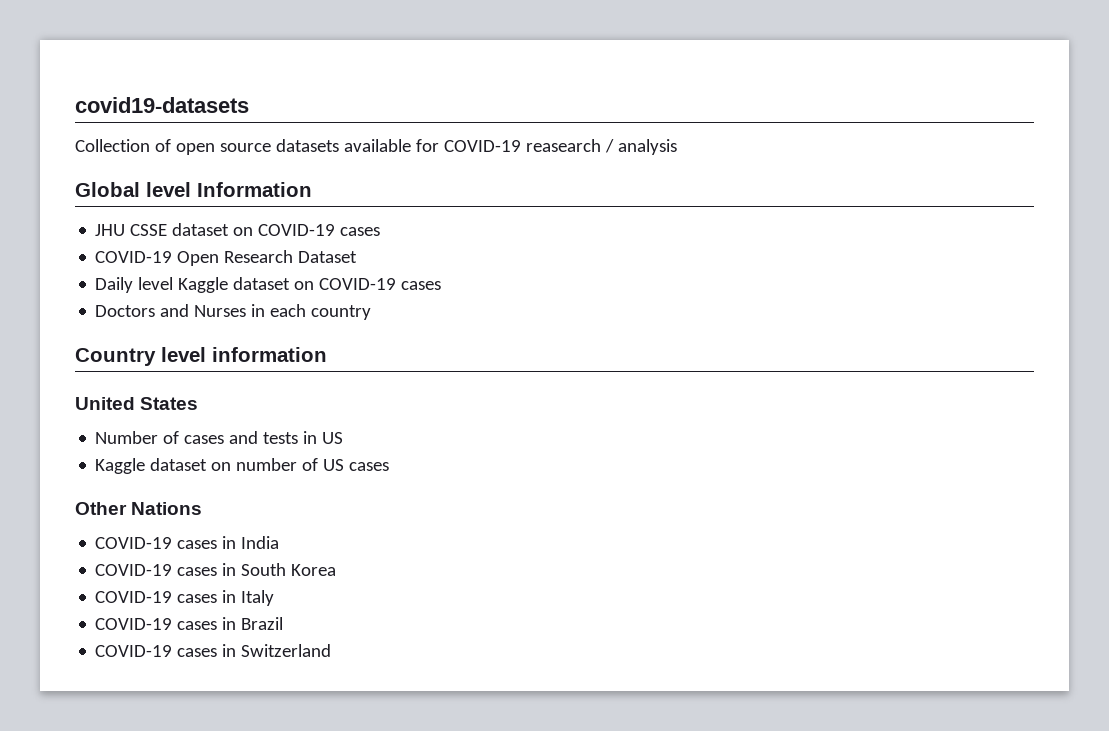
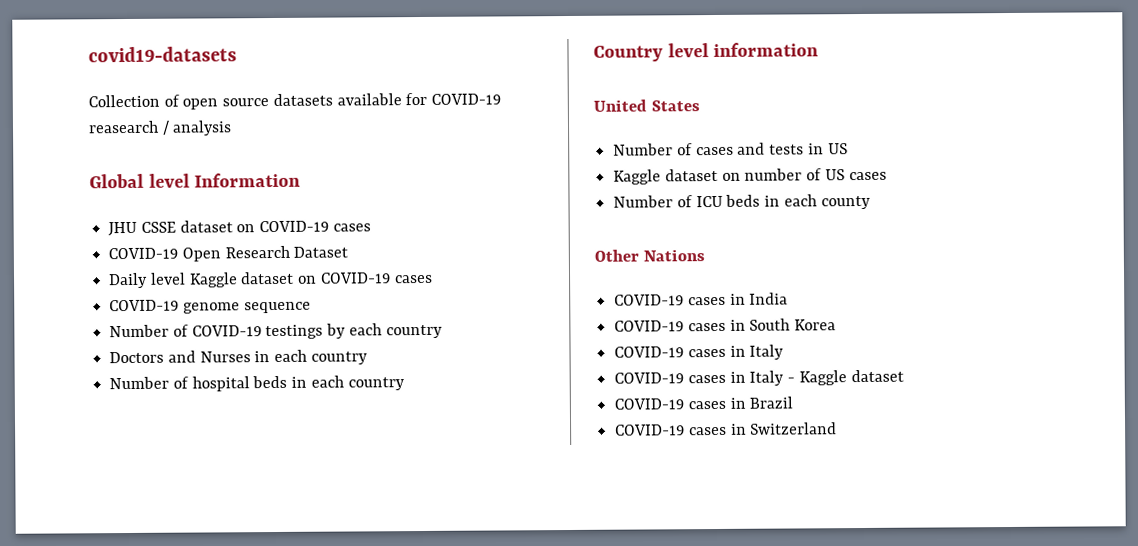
(442, 285) none -> [109,299,311,314] [109,323,443,340] // COVID-19 genome sequence // Number of COVID-19 testings by each country
(372, 312) none -> [109,375,405,392] // Number of hospital beds in each country
(390, 466) none -> [613,194,871,210] // Number of ICU beds in each county
(275, 598) none -> [614,369,904,386] // COVID-19 cases in Italy - Kaggle dataset

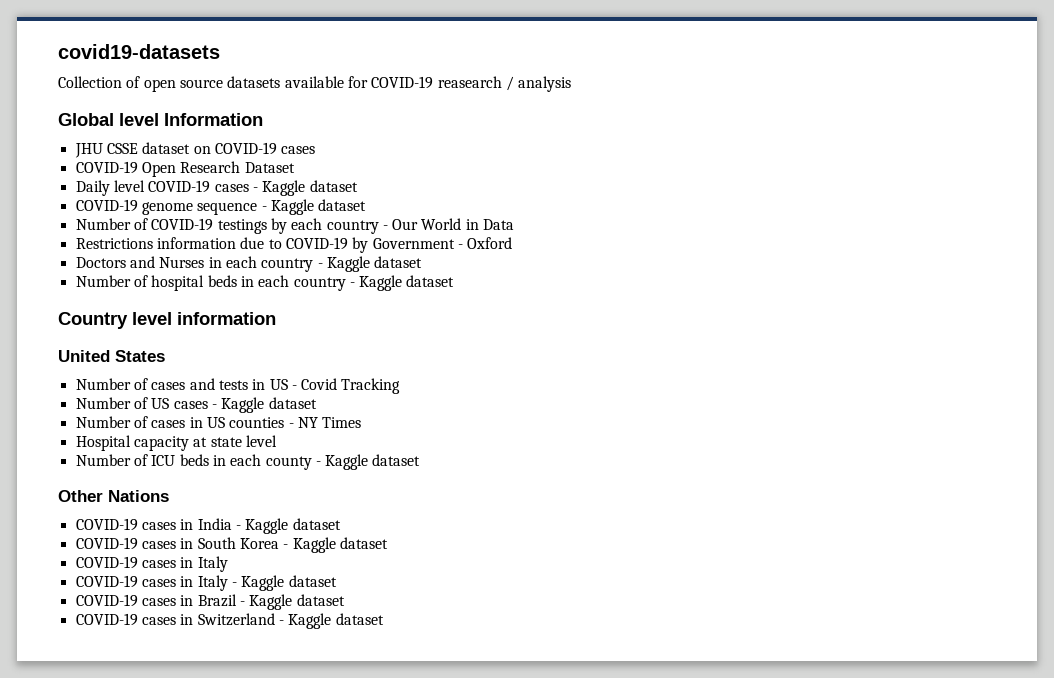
[188,271,433,288] Kaggle dataset on COVID-19 cases -> [148,180,358,196] COVID-19 cases - Kaggle dataset
(311, 307) none -> [261,199,367,215] - Kaggle dataset
(443, 331) none -> [382,218,515,230] [75,237,513,253] - Our World in Data // Restrictions information due to COVID-19 by Government - Oxford
(368, 358) none -> [317,256,423,272] - Kaggle dataset
(405, 384) none -> [349,275,455,291] - Kaggle dataset
[613,168,803,185] // Kaggle dataset on number -> [291,378,401,394] [75,397,131,409] - Covid Tracking // Number
(887, 176) none -> [211,397,317,413] [75,416,362,428] [75,435,277,451] - Kaggle dataset // Number of cases in US counties - NY Times // Hospital capacity at state level
(871, 202) none -> [315,454,421,470] - Kaggle dataset
(789, 298) none -> [235,518,341,534] - Kaggle dataset
(837, 325) none -> [283,537,388,553] - Kaggle dataset
(794, 402) none -> [239,594,345,610] - Kaggle dataset
(838, 428) none -> [278,613,384,629] - Kaggle dataset

